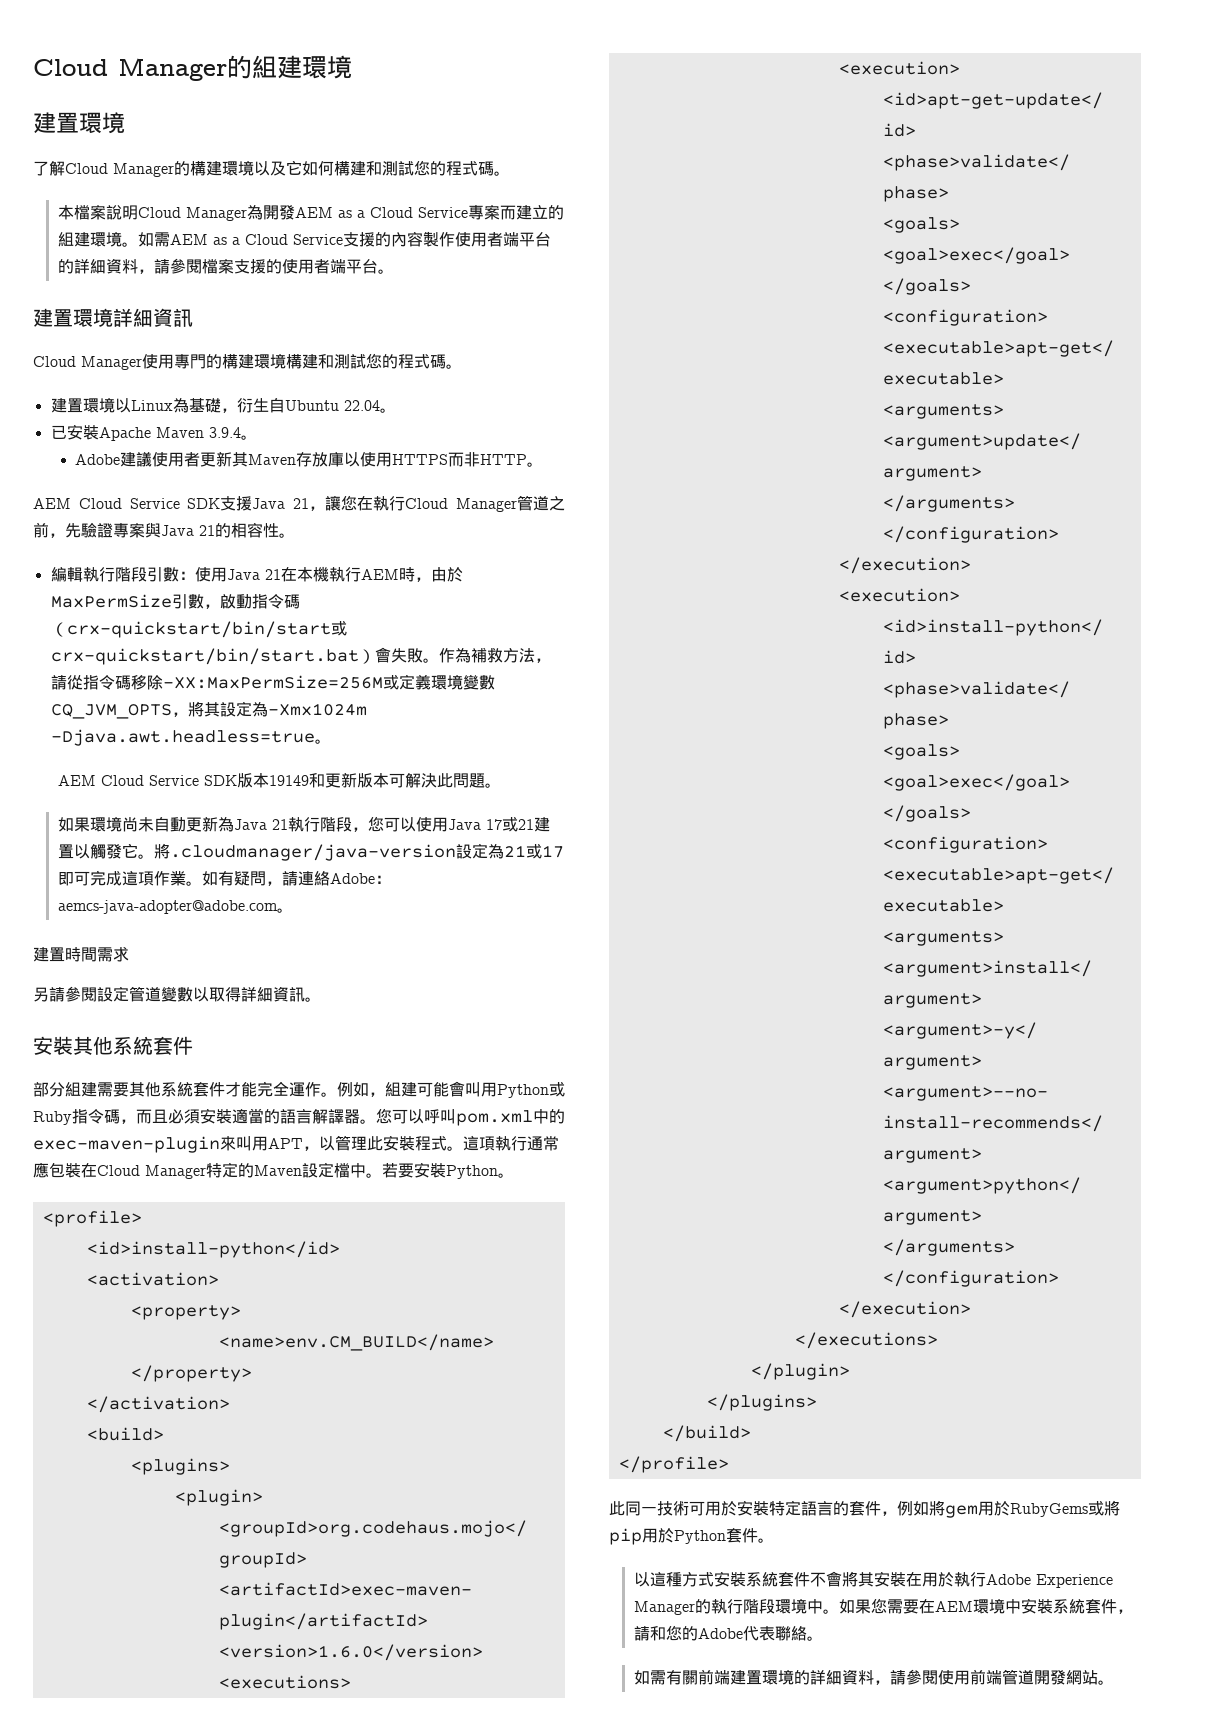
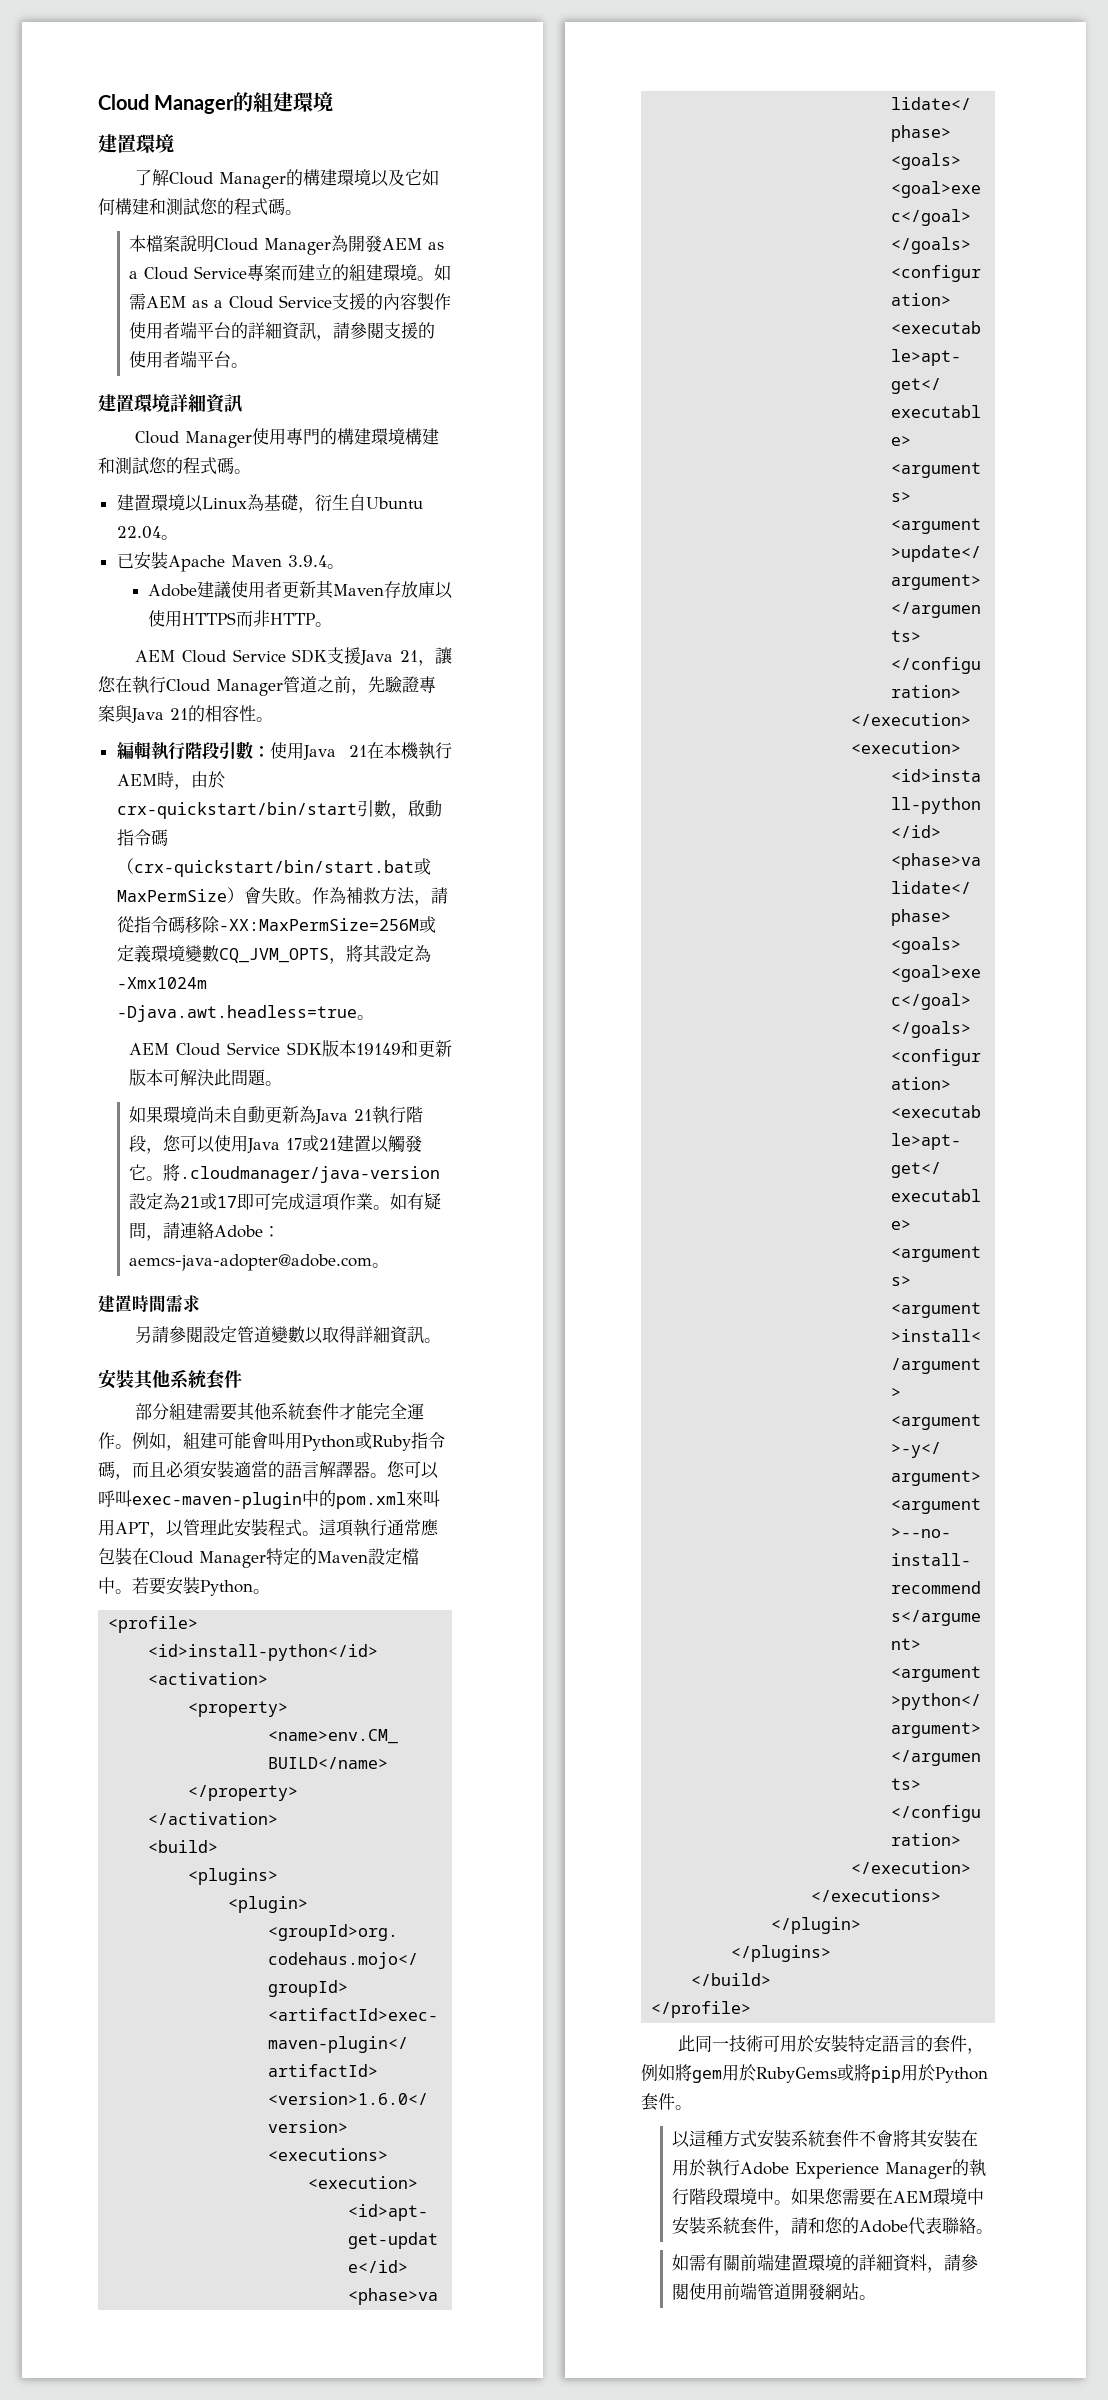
[121,258,234,274] 料，請參閱檔案 -> [299,322,385,341] 訊，請參閱
[50,594,172,608] MaxPermSize -> [116,802,357,819] crx-quickstart/bin/start
[66,621,347,638] [50,648,359,665] crx-quickstart/bin/start或crx-quickstart/bin/start.bat -> [133,858,431,877] [116,889,227,902] crx-quickstart/bin/start.bat或MaxPermSize
[456,1109,565,1126] [33,1136,220,1153] pom.xml中的exec-maven-plugin -> [132,1490,406,1509] exec-maven-plugin中的pom.xml

